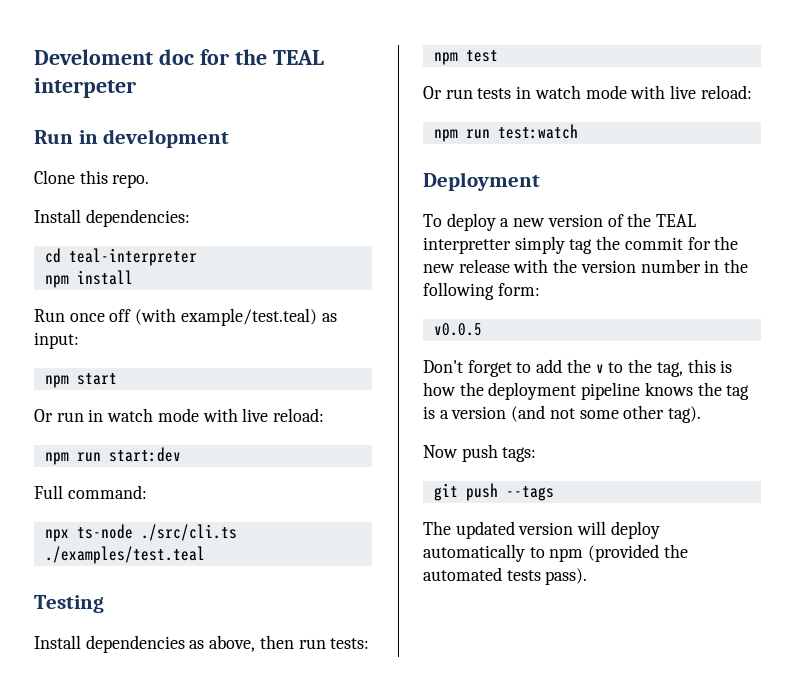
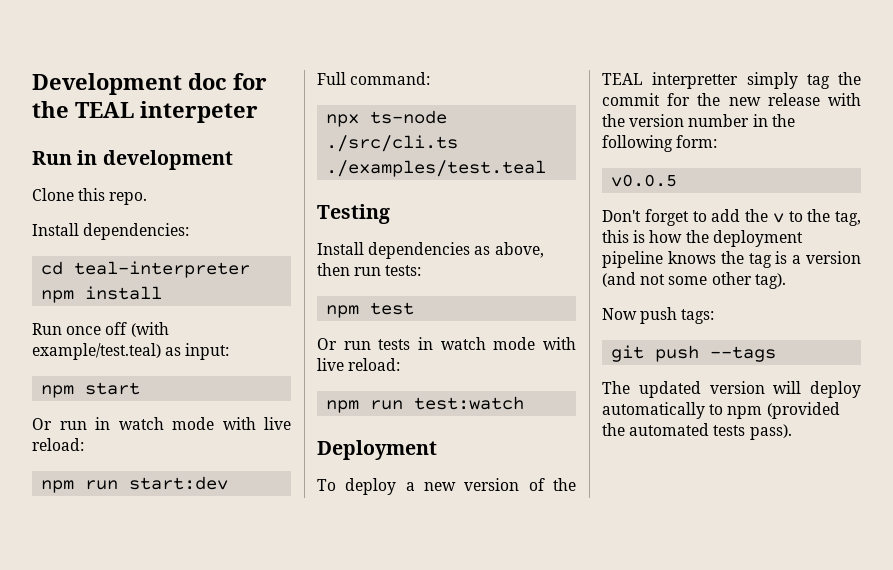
[34,49,153,65] Develoment -> [32,73,182,95] Development

